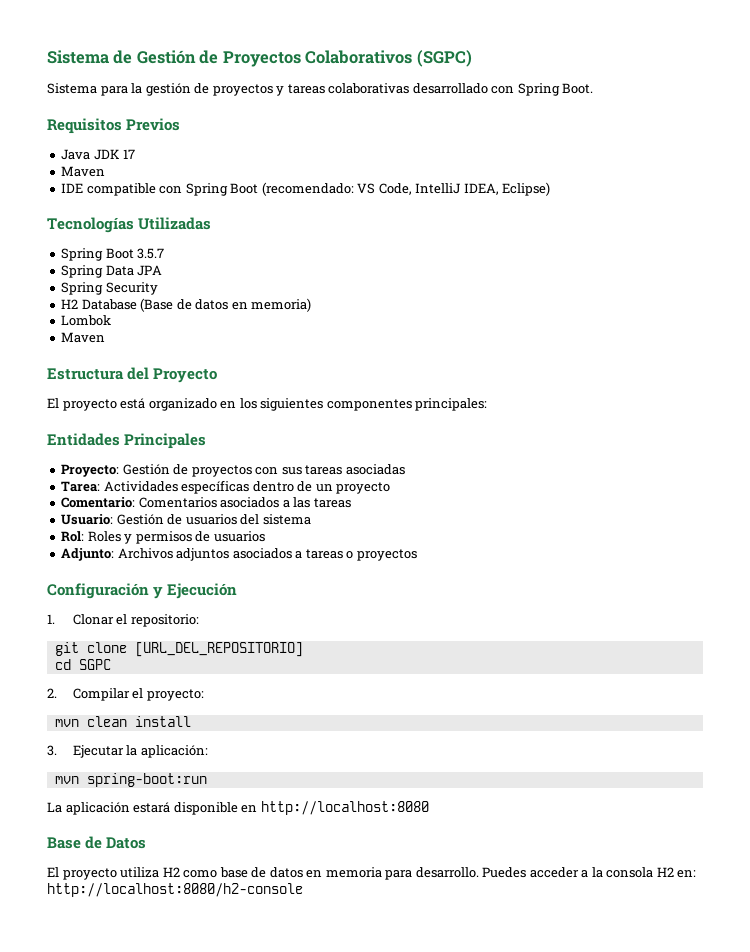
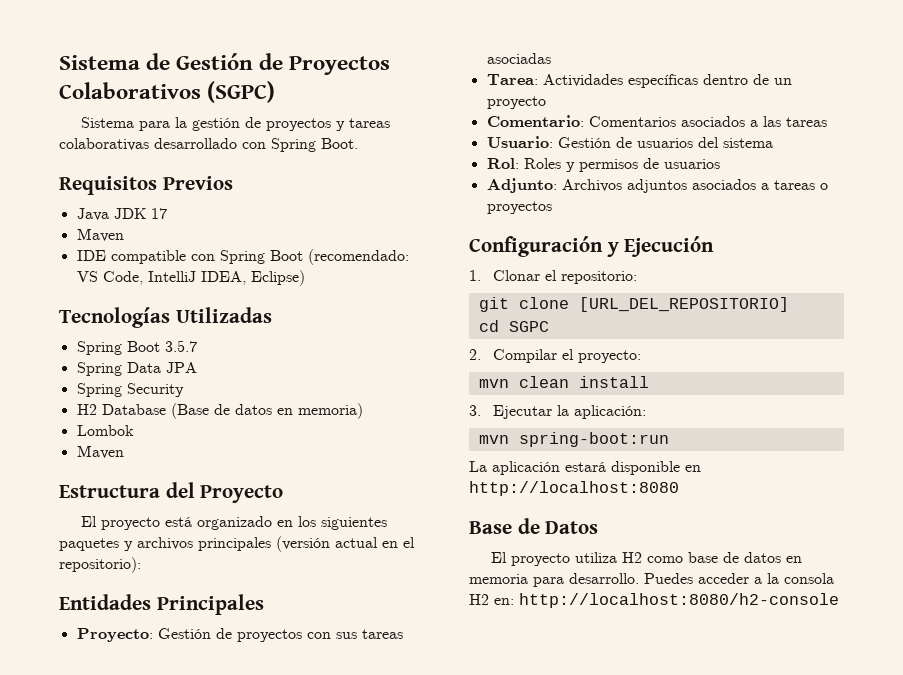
[326,398,488,411] componentes principales: -> [59,536,415,552] [59,557,141,573] paquetes y archivos principales (versión actual en el repositorio):

